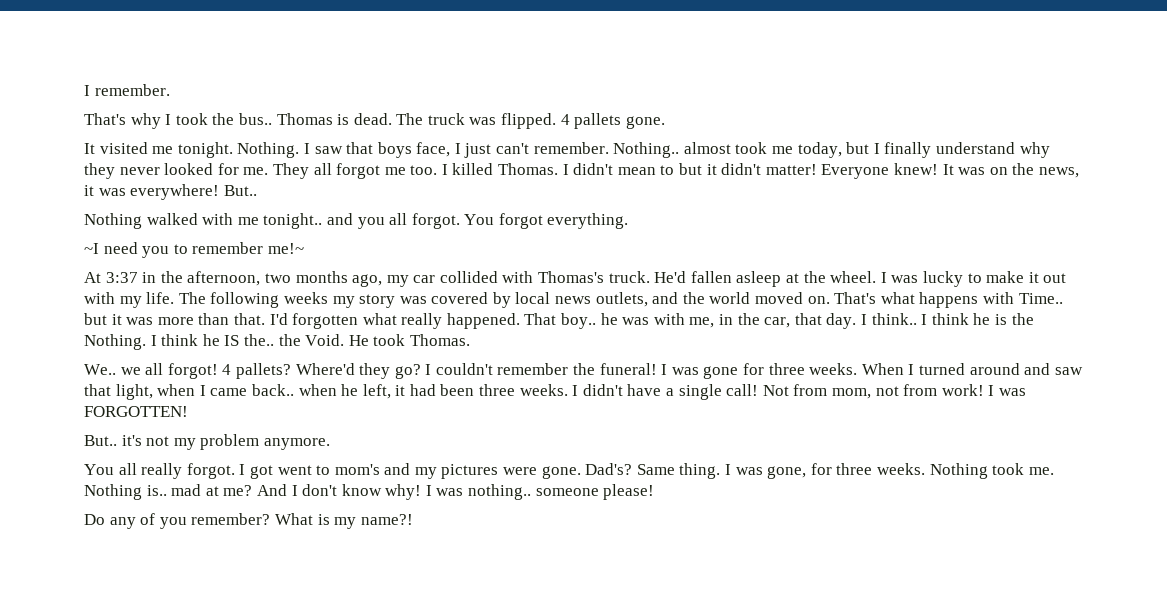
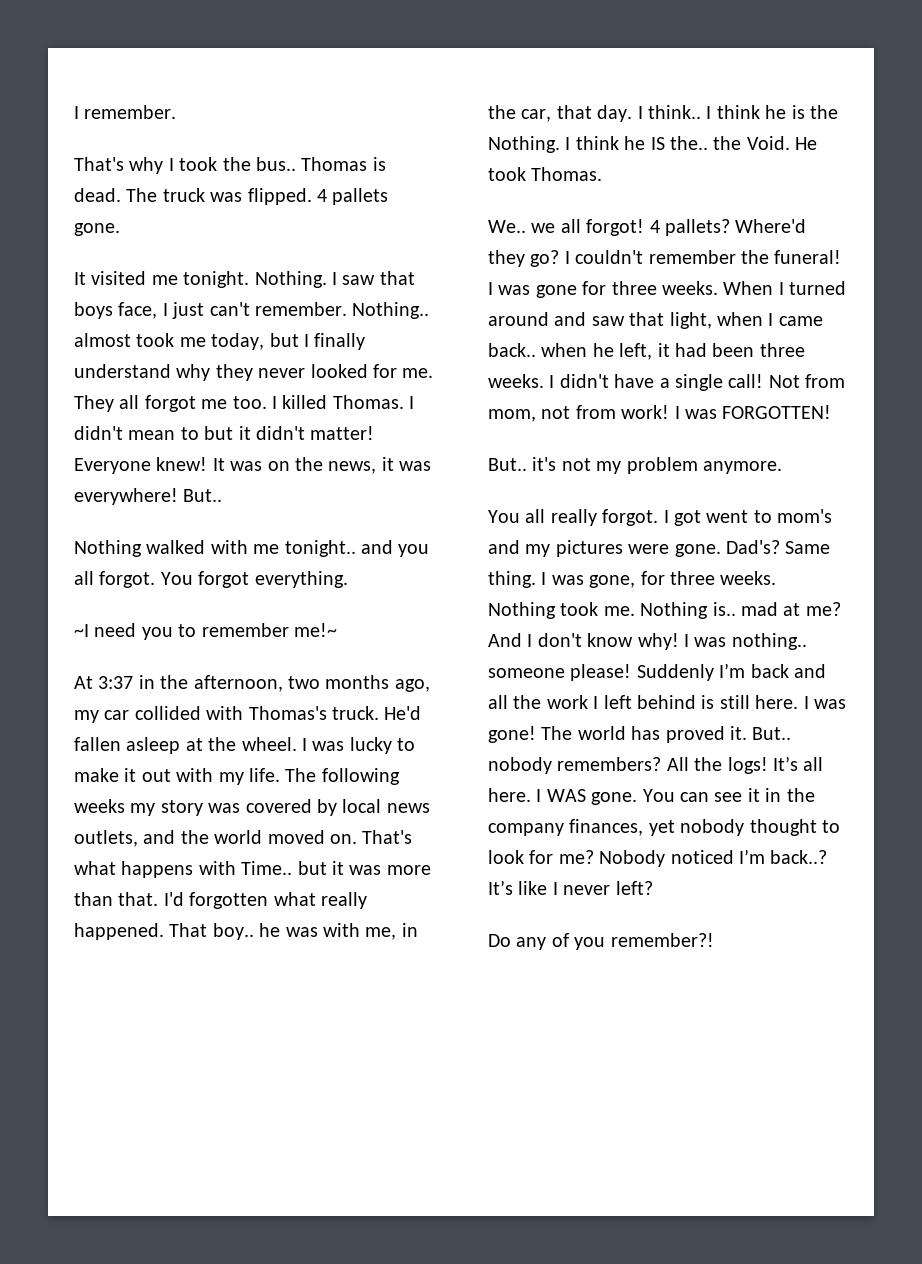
(655, 492) none -> [636,663,826,681] [488,695,846,709] [488,726,792,743] [488,756,824,774] [488,788,815,805] [488,819,840,836] [488,849,828,867] [488,880,653,895] Suddenly I’m back and all the work I left behind is still here. I was gone! The world has proved it. But.. nobody remembers? All the logs! It’s all here. I WAS gone. You can see it in the company finances, yet nobody thought to look for me? Nobody noticed I’m back..? It’s like I never left?
[191,513,413,529] remember? What is my name?! -> [610,933,714,947] remember?!

